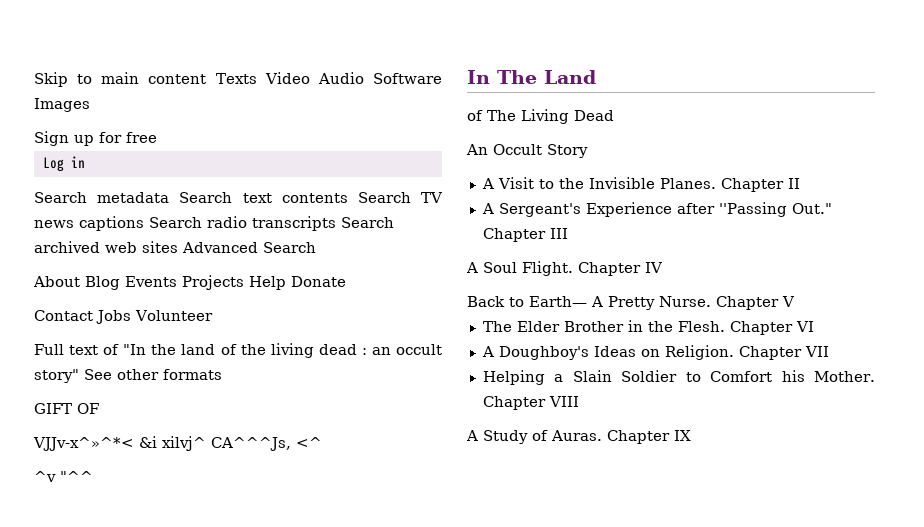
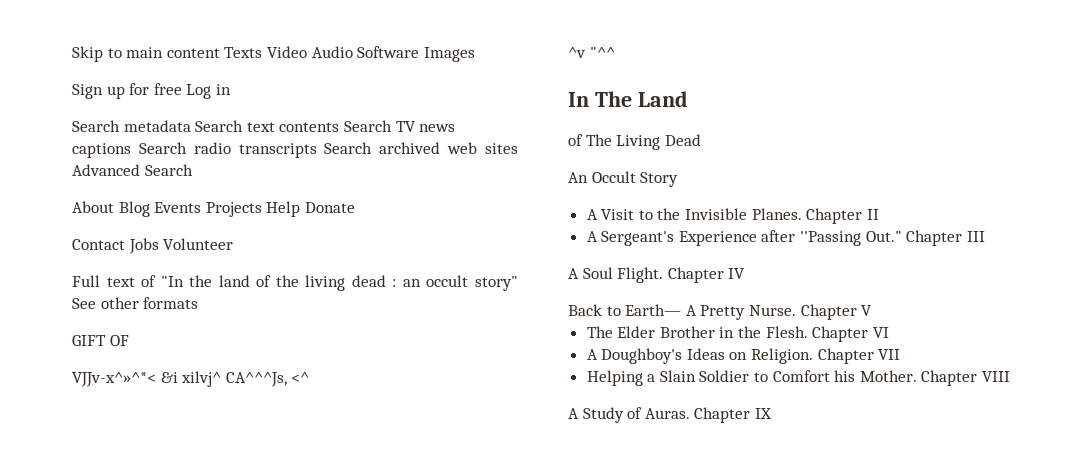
(157, 137) // -> (182, 89) none

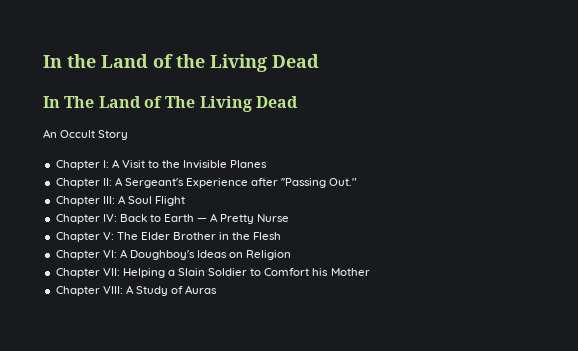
[72,46,475,62] [72,83,231,99] [72,120,456,132] [72,142,518,158] [72,164,193,176] [72,201,355,217] [72,238,234,254] [72,275,518,291] [72,297,199,309] [72,335,129,346] [72,371,310,387] [568,47,615,58] Skip to main content Texts Video Audio Software Images // Sign up for free Log in // Search metadata Search text contents Search TV news captions Search radio transcripts Search archived web sites Advanced Search // About Blog Events Projects Help Donate // Contact Jobs Volunteer // Full text of "In the land of the living dead : an occult story" See other formats // GIFT OF // VJJv-x^»^*< &i xilvj^ CA^^^Js, <^ // ^v "^^ -> [43,54,319,72] In the Land of the Living Dead
(688, 99) // -> (141, 102) none
(679, 179) none -> [55,160,109,170] Chapter I:
[751,208,879,224] Planes. Chapter II // -> [230,160,268,168] [55,178,112,188] Planes // Chapter II:
[906,230,985,246] [568,267,746,283] [568,304,873,320] Chapter III // A Soul Flight. Chapter IV // Back to Earth— A Pretty Nurse. Chapter V // -> [55,195,186,206] [55,213,290,224] [55,232,114,242] // Chapter III: A Soul Flight // Chapter IV: Back to Earth — A Pretty Nurse // Chapter V:
[765,326,889,342] Flesh. Chapter VI // -> [253,232,282,240] [55,250,117,260] Flesh // Chapter VI:
[751,348,901,364] Religion. Chapter VII // -> [246,250,292,260] [55,268,120,278] Religion // Chapter VII:
[859,370,1011,386] [568,407,772,423] Mother. Chapter VIII // A Study of Auras. Chapter IX -> [330,268,370,276] [55,285,218,296] Mother // Chapter VIII: A Study of Auras

